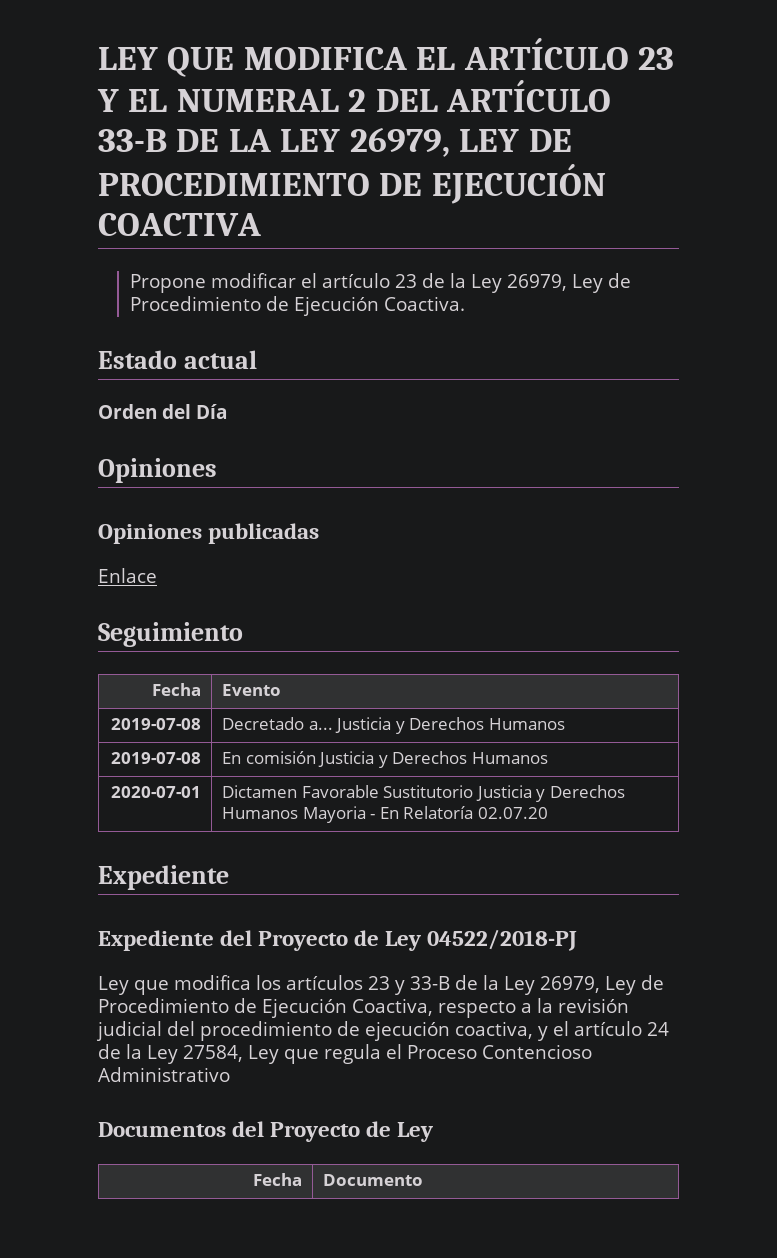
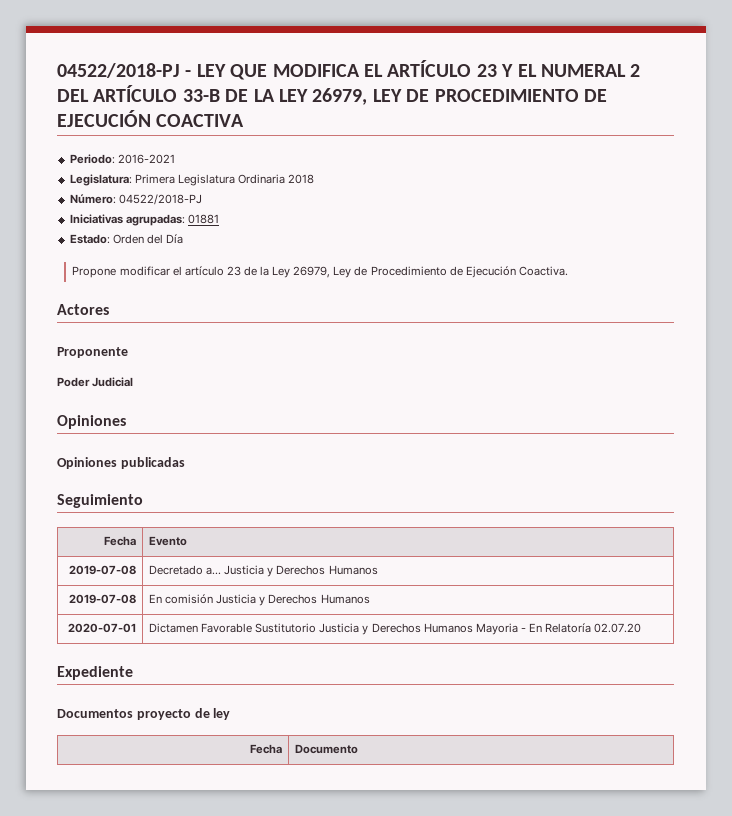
(98, 58) none -> [57,63,192,78] 04522/2018-PJ -
(261, 224) none -> [69,154,175,164] [69,174,315,186] [69,194,202,205] [69,214,219,226] [69,234,183,244] // Periodo: 2016-2021 // Legislatura: Primera Legislatura Ordinaria 2018 // Número: 04522/2018-PJ // Iniciativas agrupadas: 01881 // Estado: Orden del Día
[98,350,258,369] [98,404,227,419] Estado actual // Orden del Día -> [57,304,109,315] [57,347,128,358] [57,377,134,387] Actores // Proponente // Poder Judicial
[98,568,157,583] // Enlace -> (185, 463) none
[98,929,578,951] [98,975,664,995] [98,998,629,1018] [96,1021,669,1041] [98,1044,592,1064] [98,1067,230,1082] [98,1121,434,1142] Expediente del Proyecto de Ley 04522/2018-PJ // Ley que modifica los artículos 23 y 33-B de la Ley 26979, Ley de Procedimiento de Ejecución Coactiva, respecto a la revisión judicial del procedimiento de ejecución coactiva, y el artículo 24 de la Ley 27584, Ley que regula el Proceso Contencioso Administrativo // Documentos del Proyecto de Ley -> [57,708,231,720] Documentos proyecto de ley

